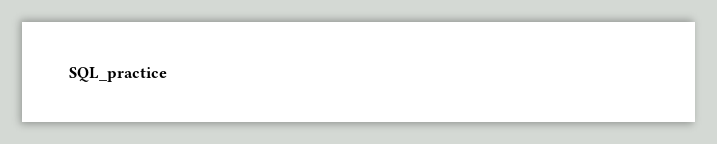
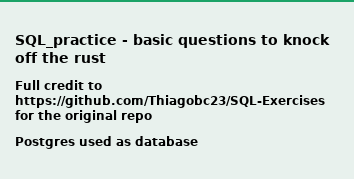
(167, 74) none -> [122,34,330,48] [15,52,106,63] [15,80,102,90] [15,95,325,108] [15,110,152,123] [15,136,198,149] - basic questions to knock off the rust // Full credit to https://github.com/Thiagobc23/SQL-Exercises for the original repo // Postgres used as database

